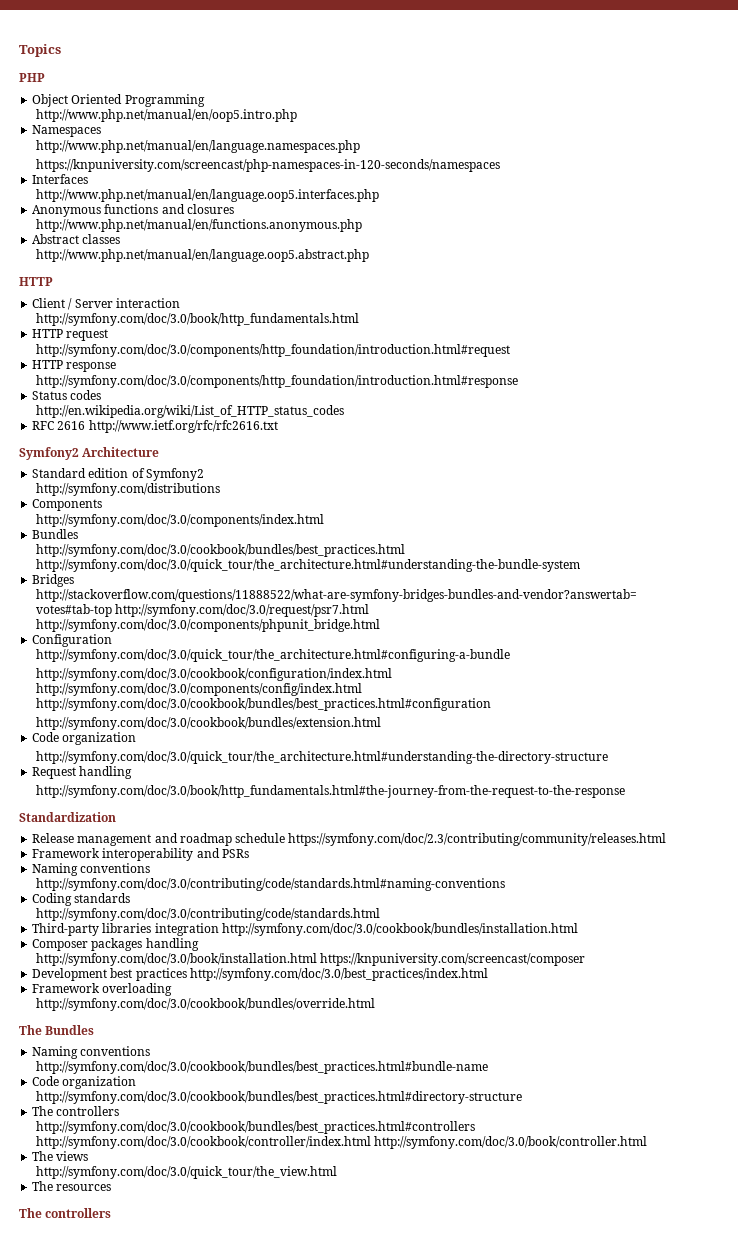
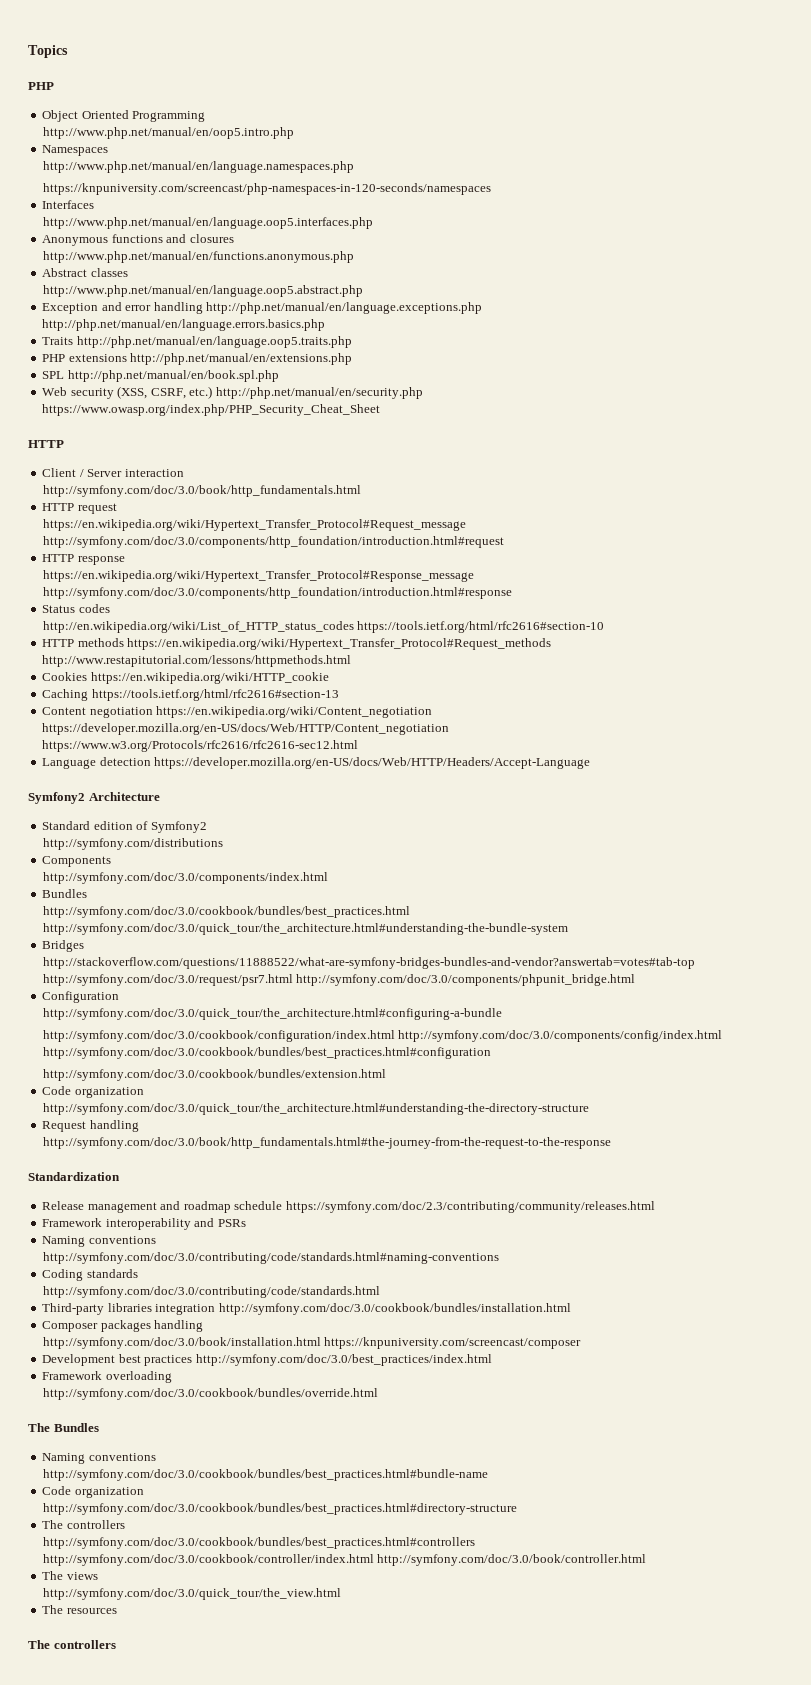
(369, 255) none -> [42,302,483,314] [42,319,326,331] [42,336,352,348] [42,353,353,365] [42,370,279,382] [42,386,423,399] [42,404,381,416] // Exception and error handling http://php.net/manual/en/language.exceptions.php http://php.net/manual/en/language.errors.basics.php // Traits http://php.net/manual/en/language.oop5.traits.php // PHP extensions http://php.net/manual/en/extensions.php // SPL http://php.net/manual/en/book.spl.php // Web security (XSS, CSRF, etc.) http://php.net/manual/en/security.php https://www.owasp.org/index.php/PHP_Security_Cheat_Sheet
(109, 335) none -> [42,519,466,531] https://en.wikipedia.org/wiki/Hypertext_Transfer_Protocol#Request_message
(117, 367) none -> [42,570,474,582] https://en.wikipedia.org/wiki/Hypertext_Transfer_Protocol#Response_message
[32,420,278,433] // RFC 2616 http://www.ietf.org/rfc/rfc2616.txt -> [357,621,605,633] [42,638,552,650] [42,655,352,667] [42,672,329,684] [42,689,339,701] [42,706,433,718] [42,723,450,735] [42,740,359,752] [42,757,591,769] https://tools.ietf.org/html/rfc2616#section-10 // HTTP methods https://en.wikipedia.org/wiki/Hypertext_Transfer_Protocol#Request_methods http://www.restapitutorial.com/lessons/httpmethods.html // Cookies https://en.wikipedia.org/wiki/HTTP_cookie // Caching https://tools.ietf.org/html/rfc2616#section-13 // Content negotiation https://en.wikipedia.org/wiki/Content_negotiation https://developer.mozilla.org/en-US/docs/Web/HTTP/Content_negotiation https://www.w3.org/Protocols/rfc2616/rfc2616-sec12.html // Language detection https://developer.mozilla.org/en-US/docs/Web/HTTP/Headers/Accept-Language

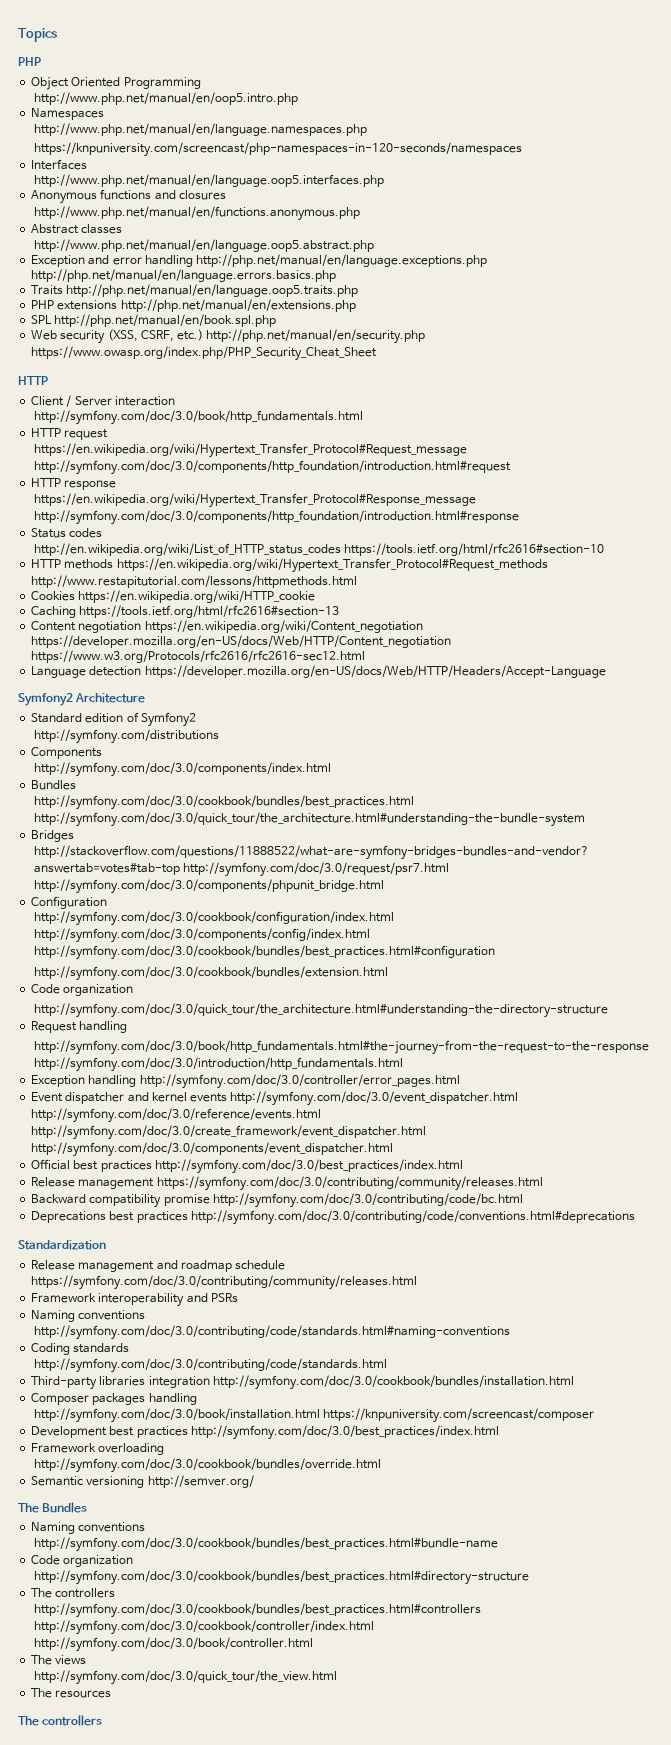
[42,1008,502,1020] // http://symfony.com/doc/3.0/quick_tour/the_architecture.html#configuring-a-bundle -> (108, 902) none
(611, 1143) none -> [33,1057,403,1072] [31,1074,460,1089] [31,1091,519,1106] [31,1108,322,1123] [31,1125,427,1140] [31,1142,394,1157] [31,1159,463,1174] [31,1176,543,1191] [31,1193,523,1208] [31,1210,635,1225] http://symfony.com/doc/3.0/introduction/http_fundamentals.html // Exception handling http://symfony.com/doc/3.0/controller/error_pages.html // Event dispatcher and kernel events http://symfony.com/doc/3.0/event_dispatcher.html http://symfony.com/doc/3.0/reference/events.html http://symfony.com/doc/3.0/create_framework/event_dispatcher.html http://symfony.com/doc/3.0/components/event_dispatcher.html // Official best practices http://symfony.com/doc/3.0/best_practices/index.html // Release management https://symfony.com/doc/3.0/contributing/community/releases.html // Backward compatibility promise http://symfony.com/doc/3.0/contributing/code/bc.html // Deprecations best practices http://symfony.com/doc/3.0/contributing/code/conventions.html#deprecations
[285,1201,655,1213] https://symfony.com/doc/2.3/contributing/community/releases.html -> [31,1275,418,1290] https://symfony.com/doc/3.0/contributing/community/releases.html
(378, 1394) none -> [31,1475,254,1488] // Semantic versioning http://semver.org/

